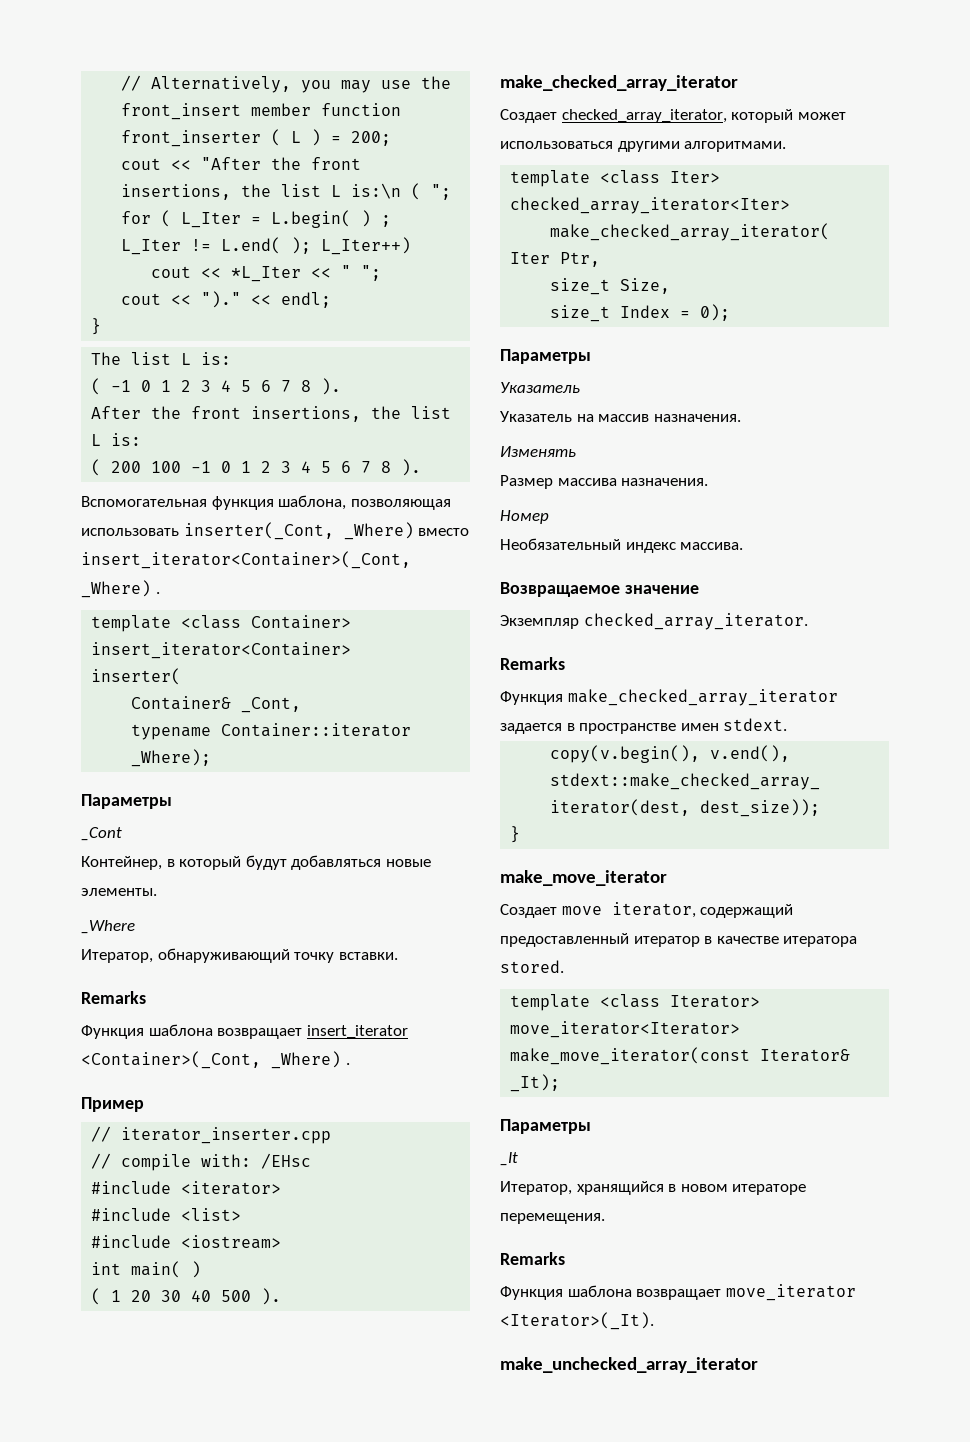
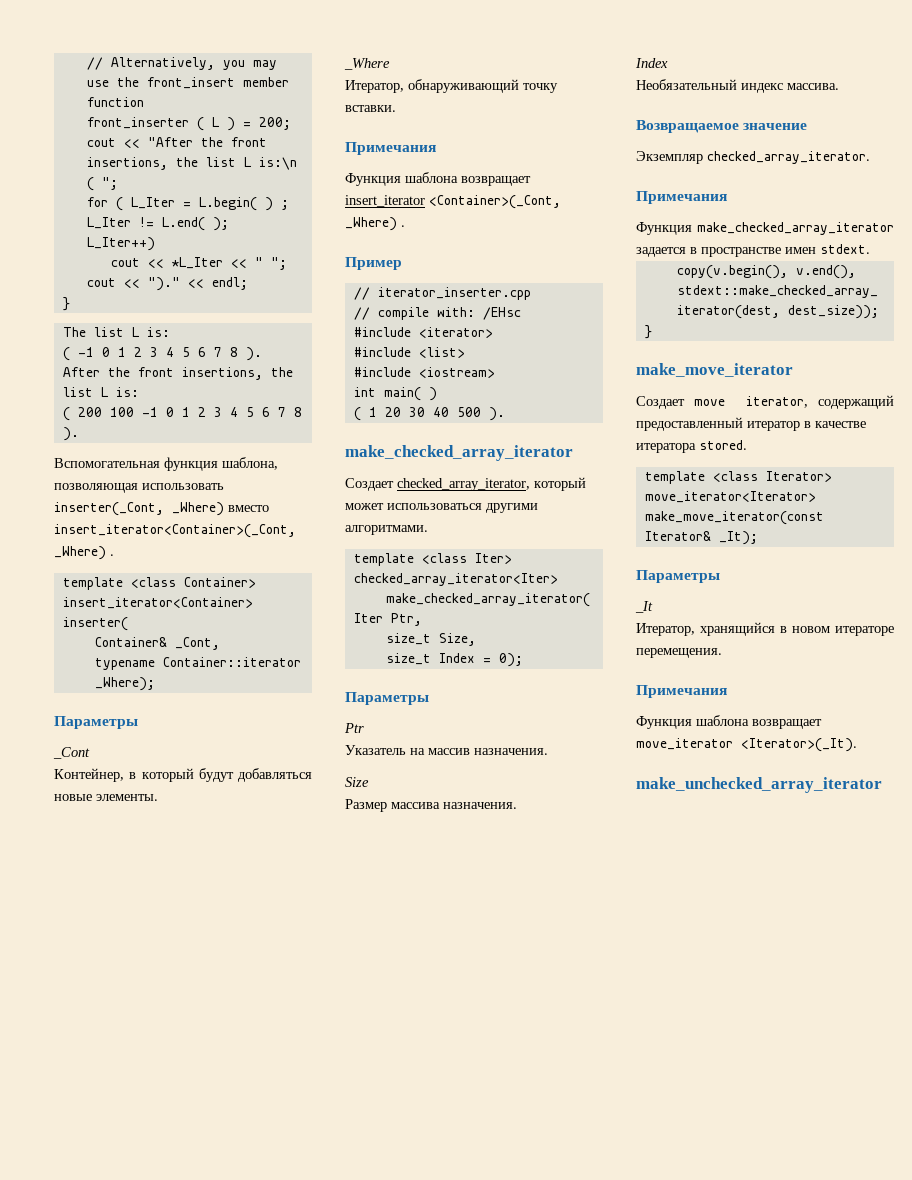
[81,991,146,1004] Remarks -> [345,142,436,155] Примечания
[500,382,580,393] Указатель -> [344,723,364,733] Ptr
[500,446,576,457] Изменять -> [345,777,369,787] Size
[500,510,549,524] Номер -> [635,58,668,68] Index
[500,657,565,670] Remarks -> [636,191,727,204] Примечания
[500,1252,565,1265] Remarks -> [636,685,727,698] Примечания

